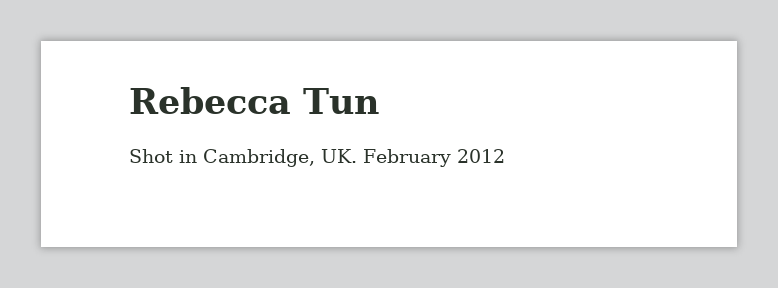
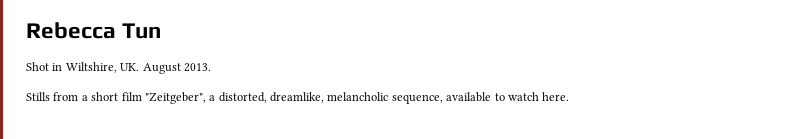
[203,149,505,167] Cambridge, UK. February 2012 -> [65,62,211,74] [26,92,570,104] Wiltshire, UK. August 2013. // Stills from a short film "Zeitgeber", a distorted, dreamlike, melancholic sequence, available to watch here.

